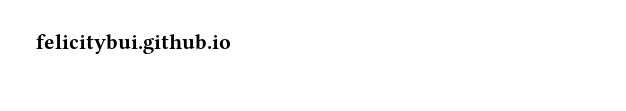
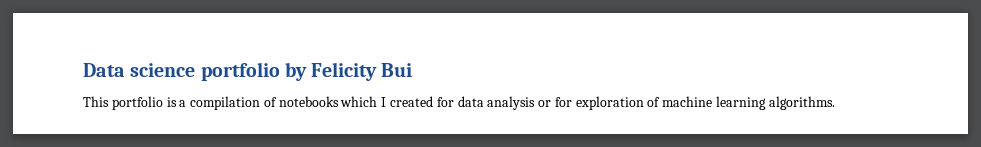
[36,34,231,54] felicitybui.github.io -> [83,62,413,81] [83,96,835,110] Data science portfolio by Felicity Bui // This portfolio is a compilation of notebooks which I created for data analysis or for exploration of machine learning algorithms.

